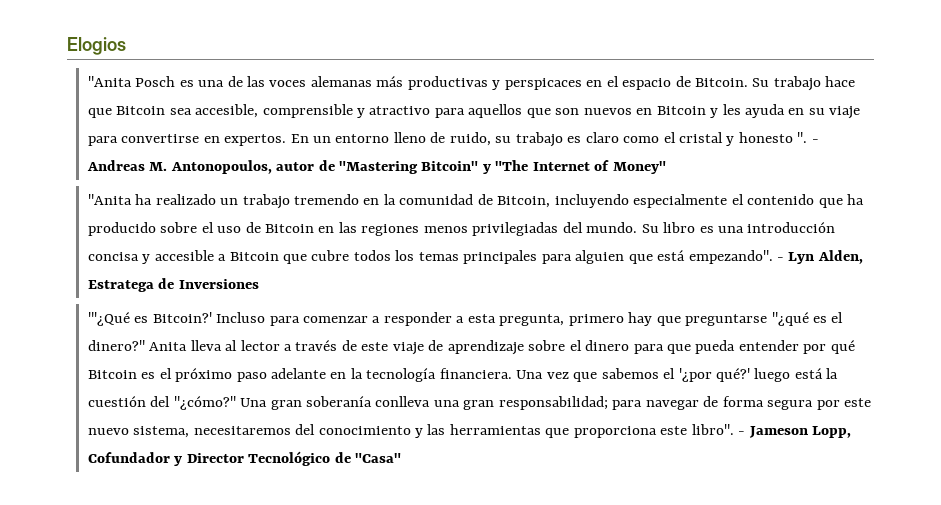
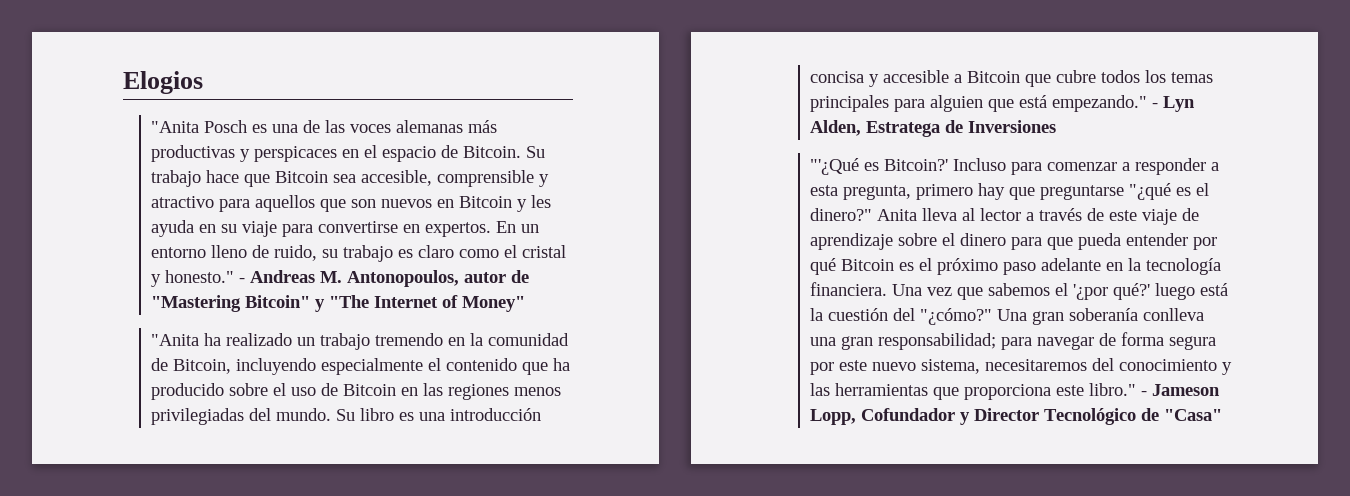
[738,132,808,143] honesto ". -> [165,270,235,283] honesto."
[688,250,773,264] empezando". -> [1052,95,1148,112] empezando."
[691,424,734,435] libro". -> [1089,383,1137,396] libro."

